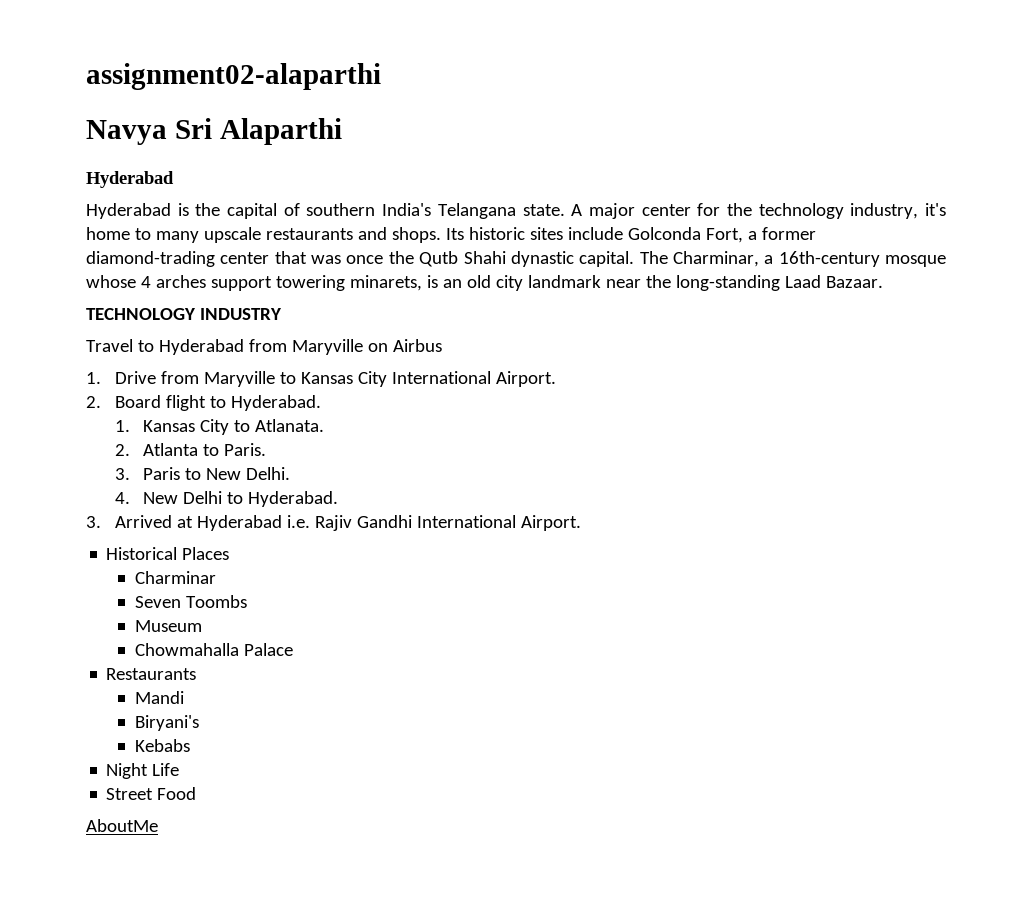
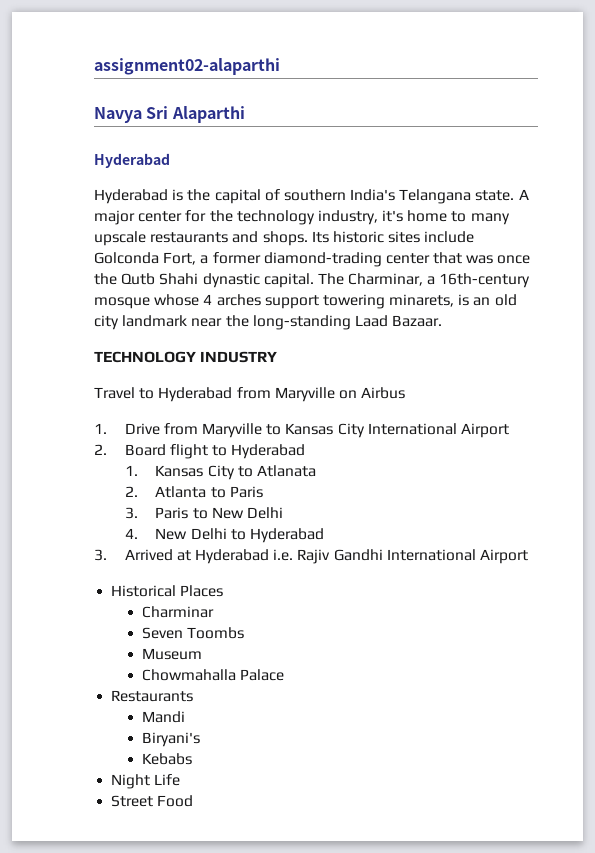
[495,371,556,387] Airport. -> [461,423,510,438] Airport
[230,395,321,411] Hyderabad. -> [231,444,306,459] Hyderabad
[255,419,325,432] Atlanata. -> [257,465,317,477] Atlanata
[224,443,267,456] Paris. -> [229,486,263,498] Paris
[246,467,291,480] Delhi. -> [247,507,284,519] Delhi
[248,491,339,507] Hyderabad. -> [250,528,325,543] Hyderabad
[520,515,581,531] Airport. -> [480,549,529,564] Airport
[86,819,158,832] // AboutMe -> (194, 801) none

